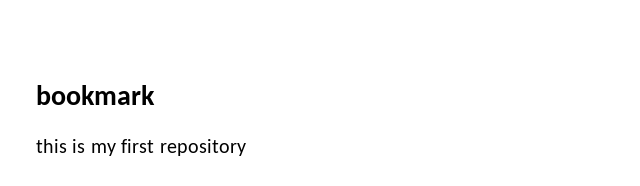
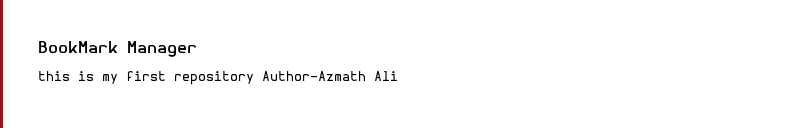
[36,85,155,105] bookmark -> [38,41,197,57] BookMark Manager
(246, 147) none -> [262,71,398,81] Author-Azmath Ali

